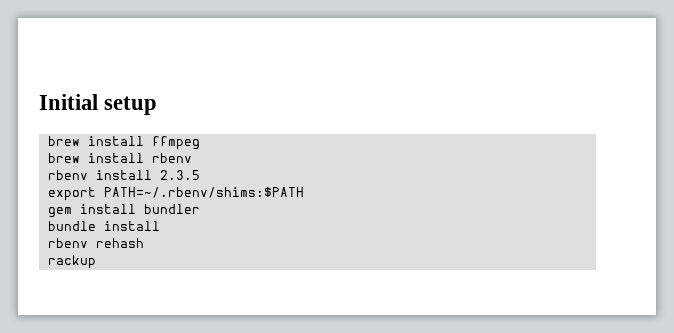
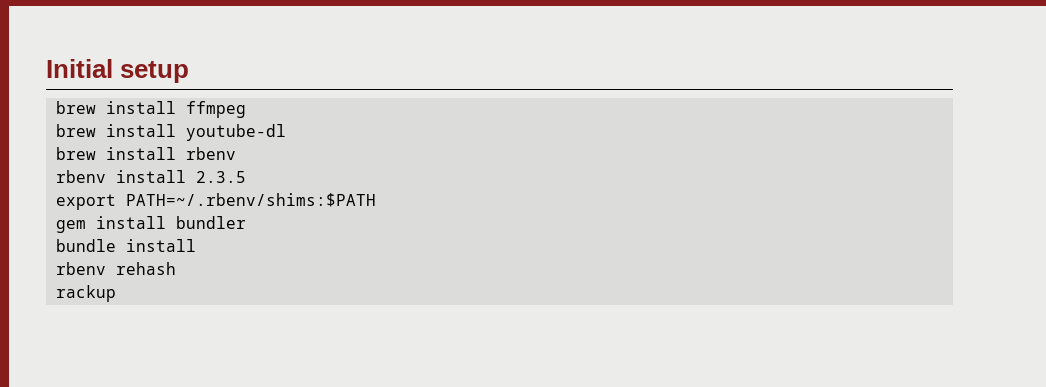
(200, 143) none -> [56,124,287,141] // brew install youtube-dl

